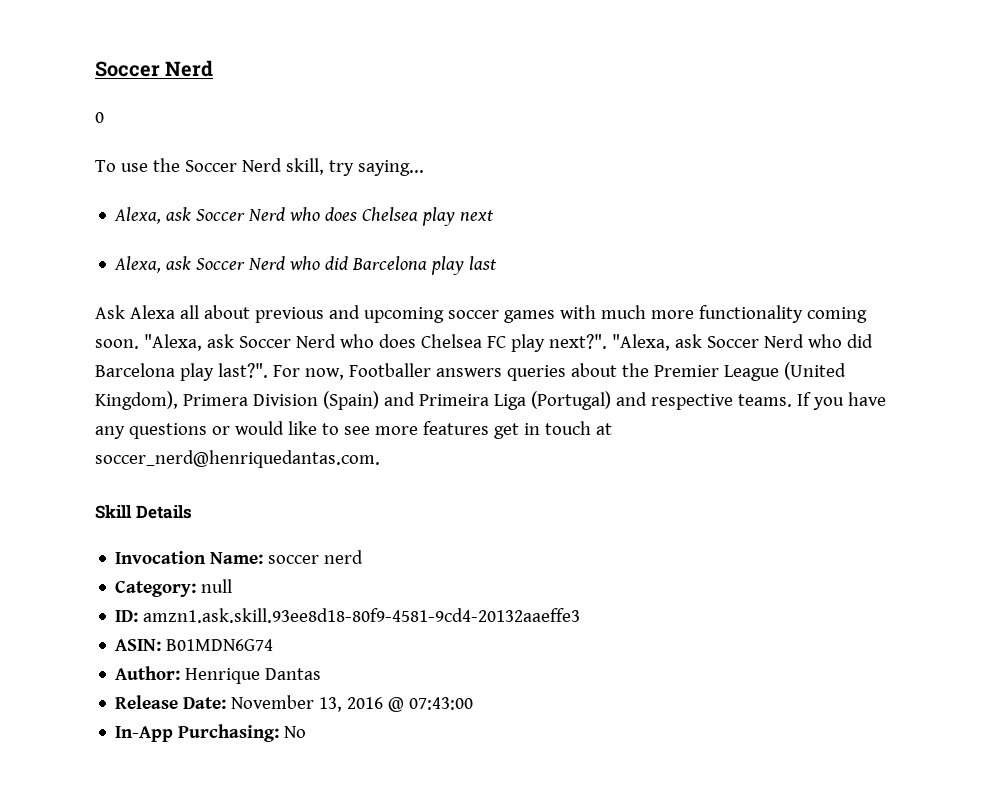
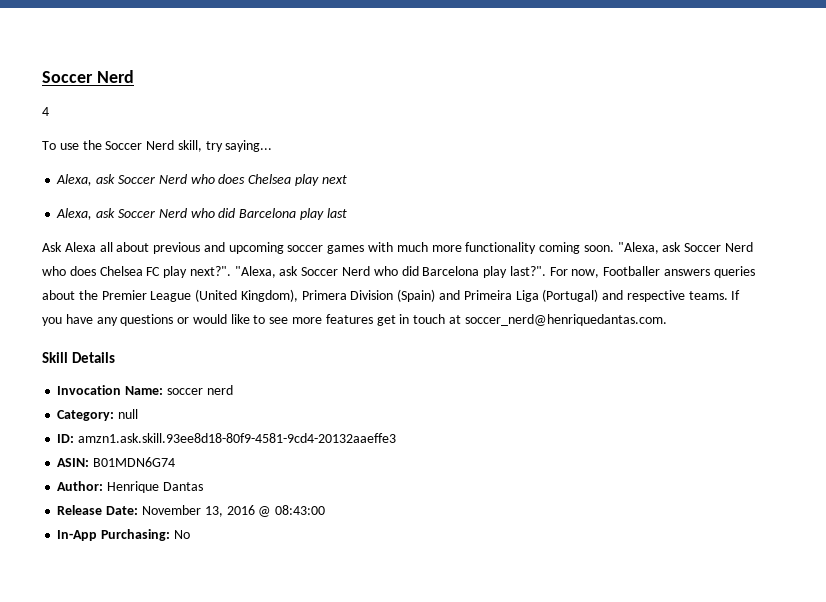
[95,112,104,123] 0 -> [42,107,49,116] 4
[409,697,474,710] 07:43:00 -> [275,505,326,515] 08:43:00

